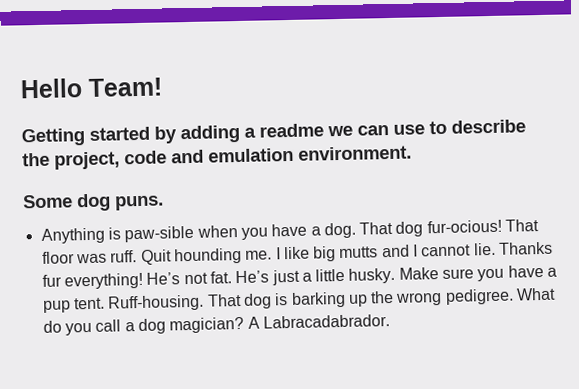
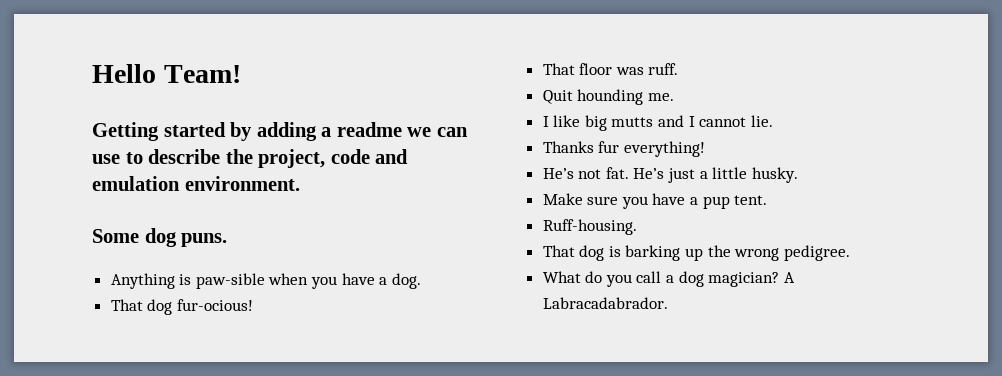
(356, 230) none -> (421, 281) //
(502, 226) none -> (253, 305) //
(138, 256) none -> (679, 69) //
(273, 255) none -> (674, 97) //
(496, 249) none -> (773, 121) //
(143, 281) none -> (705, 149) //
(396, 275) none -> (798, 175) //
(105, 303) none -> (768, 200) //
(205, 303) none -> (637, 227) //
(514, 296) none -> (850, 253) //

